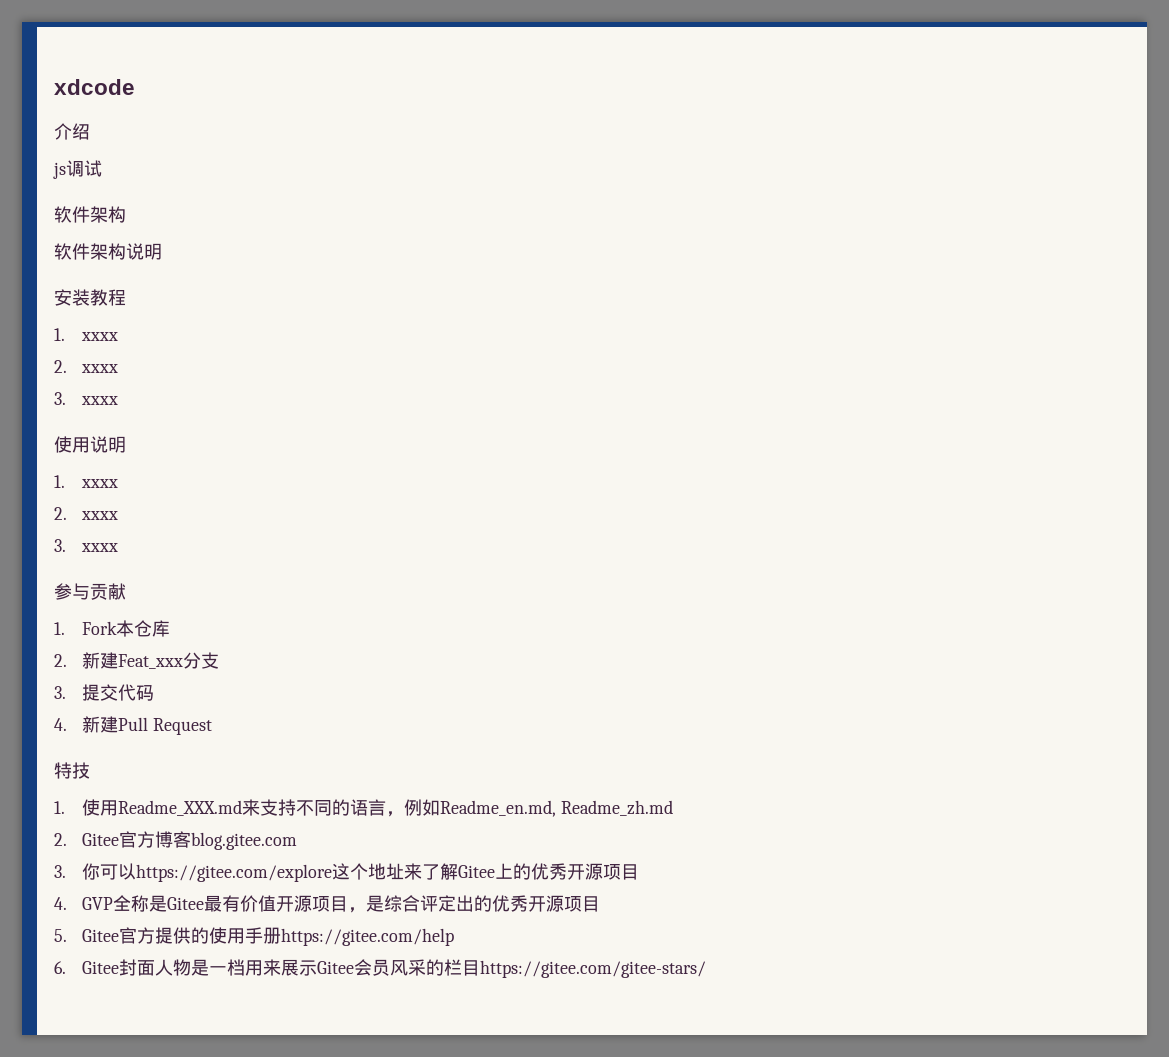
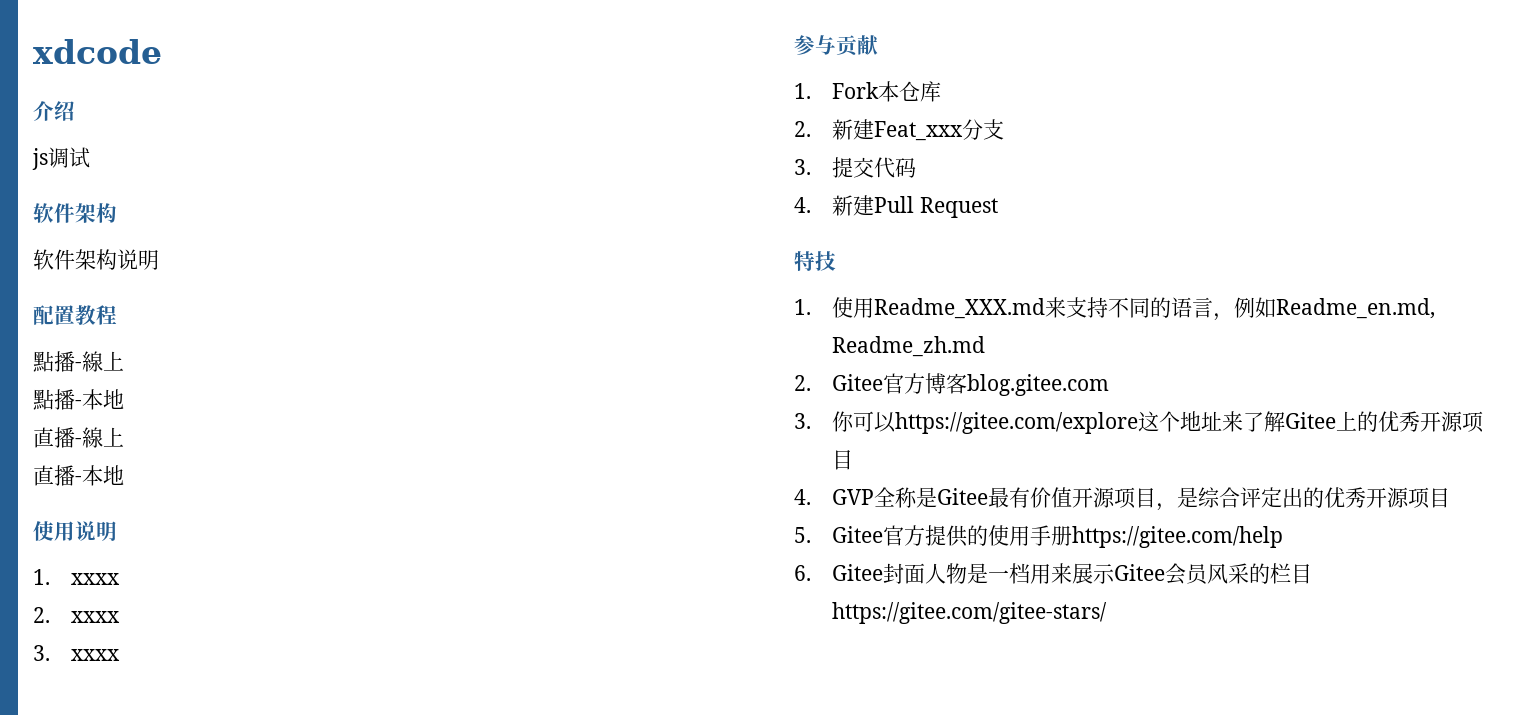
[54,289,90,306] 安装 -> [33,305,75,325] 配置
[54,328,119,341] [54,360,119,373] [54,392,119,405] 1. xxxx // 2. xxxx // 3. xxxx -> [33,351,124,372] [33,389,124,410] [33,427,124,448] [33,465,124,486] 點播-線上 // 點播-本地 // 直播-線上 // 直播-本地

